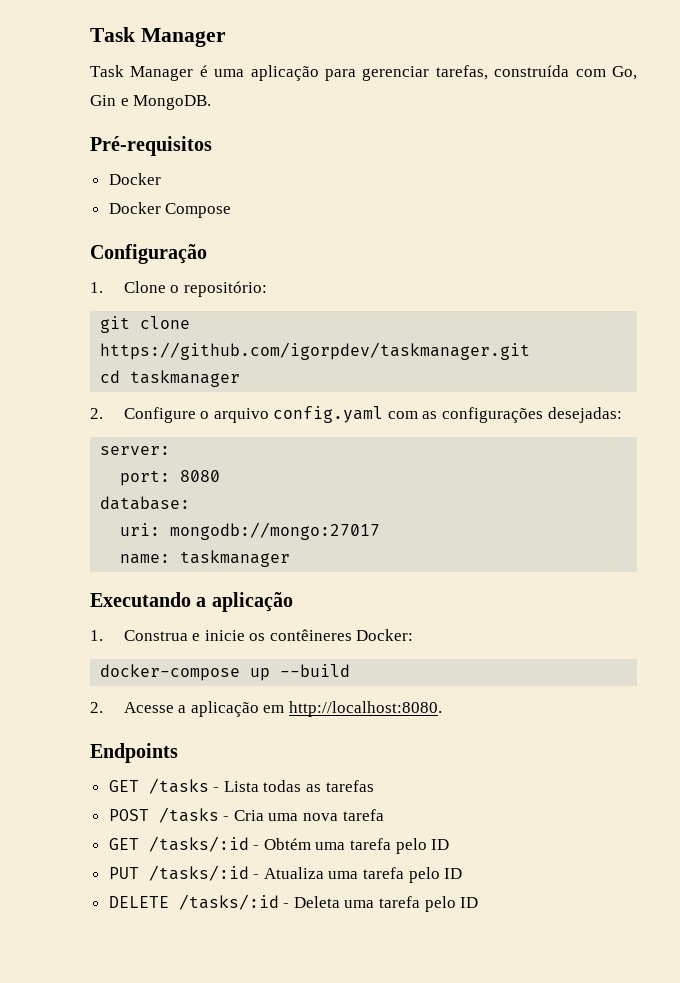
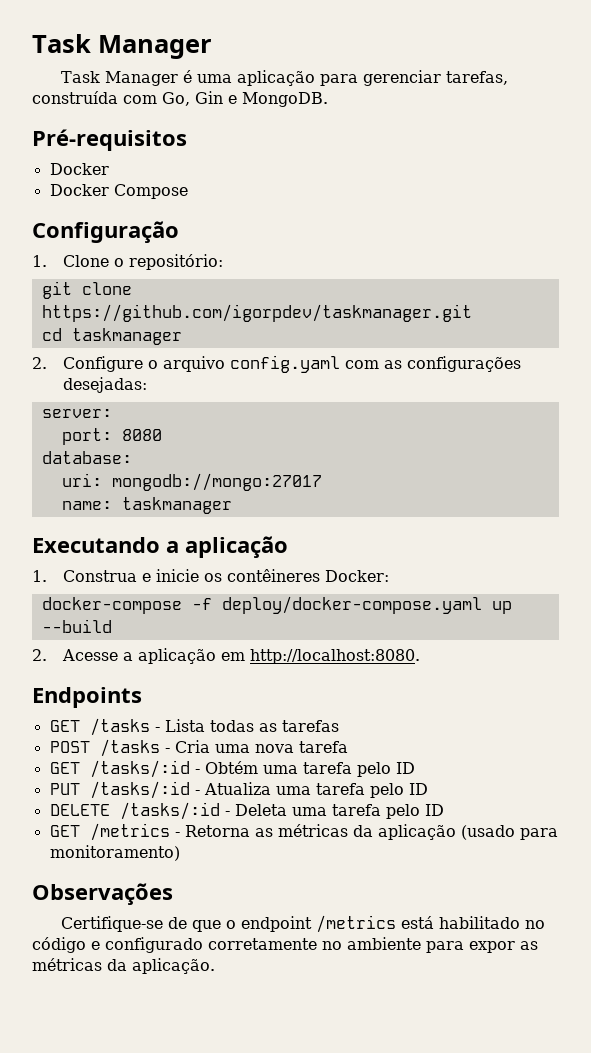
(241, 672) none -> [191,596,482,614] -f deploy/docker-compose.yaml
(479, 902) none -> [49,823,558,841] [49,845,180,861] [32,883,173,905] [61,915,546,933] [32,937,538,953] [32,958,215,974] // GET /metrics - Retorna as métricas da aplicação (usado para monitoramento) // Observações // Certifique-se de que o endpoint /metrics está habilitado no código e configurado corretamente no ambiente para expor as métricas da aplicação.

